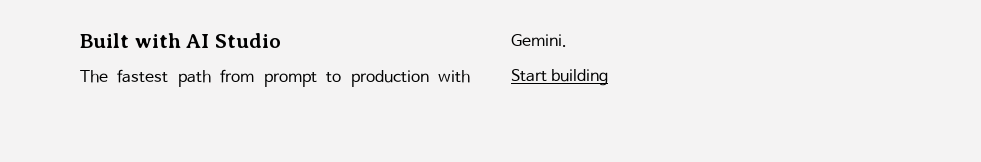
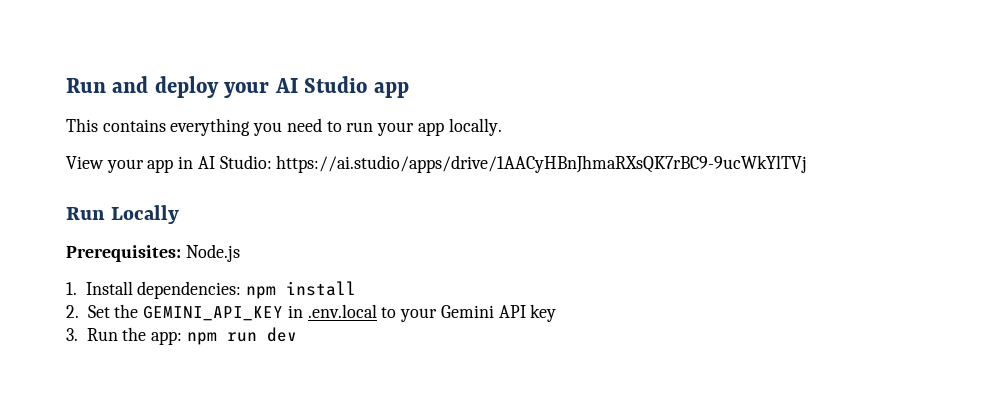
[80,33,282,48] [80,69,470,87] [511,34,567,47] [511,69,609,86] Built with AI Studio // The fastest path from prompt to production with Gemini. // Start building -> [66,76,409,98] [66,118,502,136] [66,155,808,173] [66,205,180,224] [66,244,240,262] [66,281,357,299] [66,304,557,322] [66,327,297,345] Run and deploy your AI Studio app // This contains everything you need to run your app locally. // View your app in AI Studio: https://ai.studio/apps/drive/1AACyHBnJhmaRXsQK7rBC9-9ucWkYlTVj // Run Locally // Prerequisites: Node.js // 1. Install dependencies: npm install // 2. Set the GEMINI_API_KEY in .env.local to your Gemini API key // 3. Run the app: npm run dev

